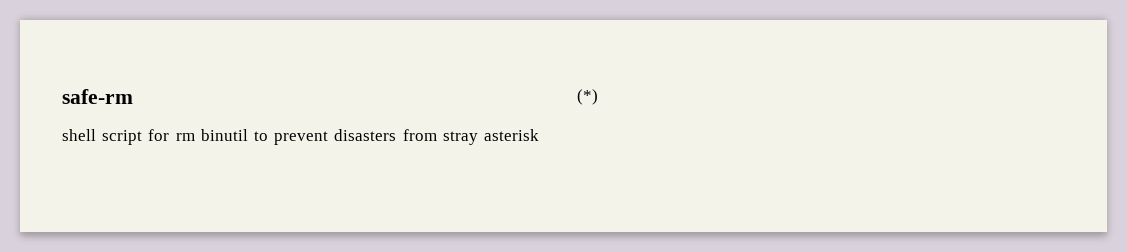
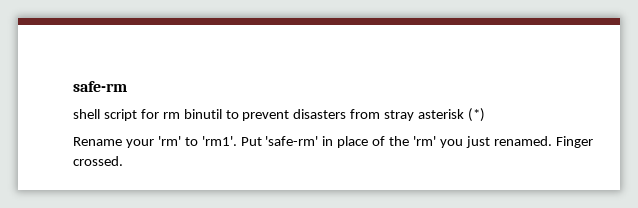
(598, 97) none -> [73,136,593,148] [73,156,123,166] // Rename your 'rm' to 'rm1'. Put 'safe-rm' in place of the 'rm' you just renamed. Finger crossed.

